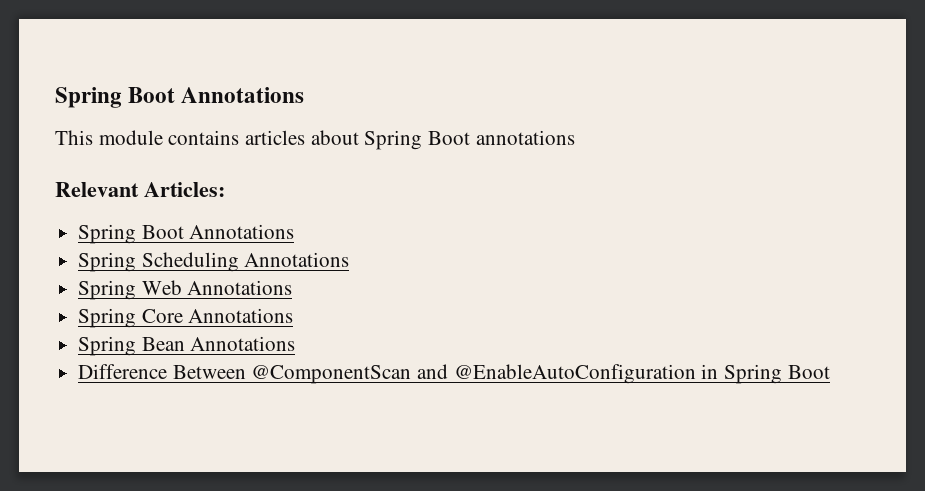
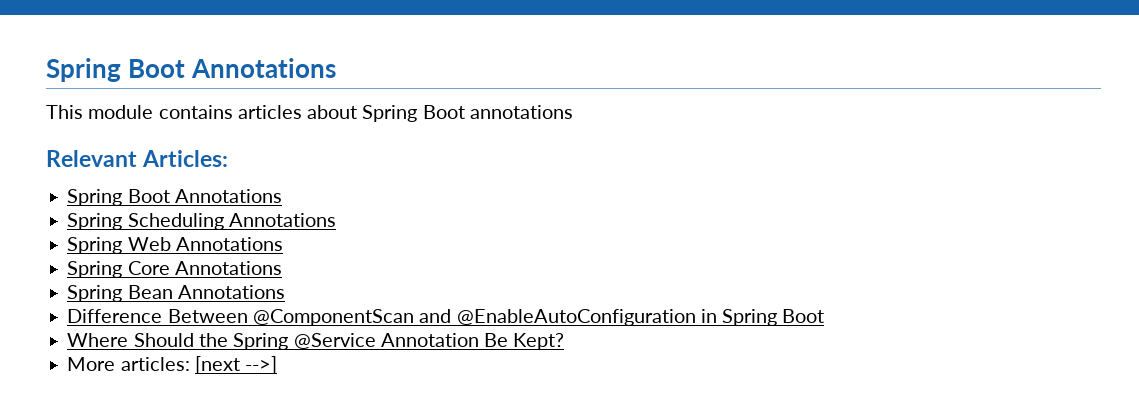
(830, 372) none -> [67,333,565,350] [67,356,278,374] // Where Should the Spring @Service Annotation Be Kept? // More articles: [next -->]

